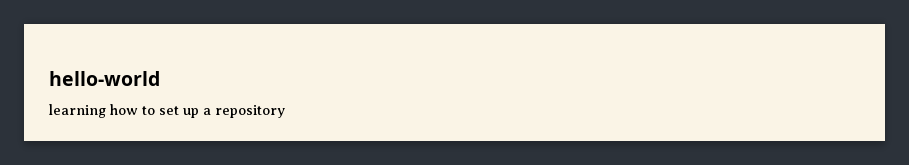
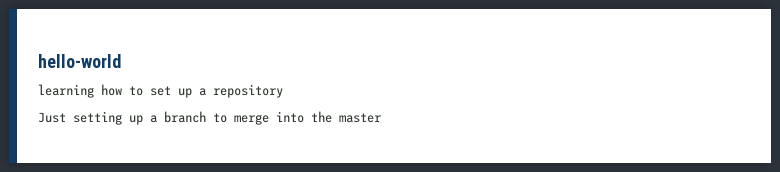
(285, 111) none -> [38,111,381,125] // Just setting up a branch to merge into the master

